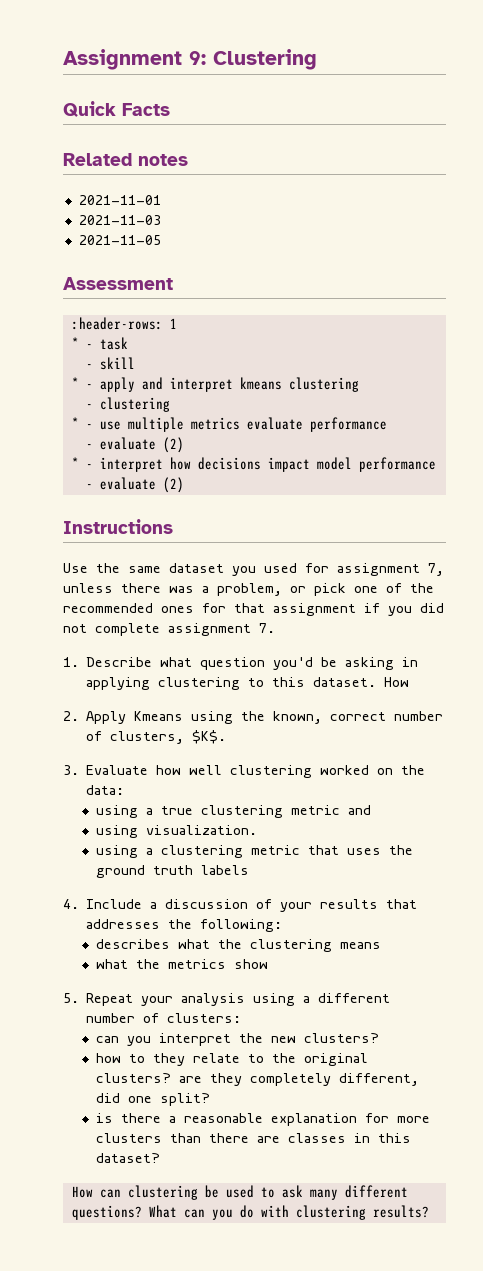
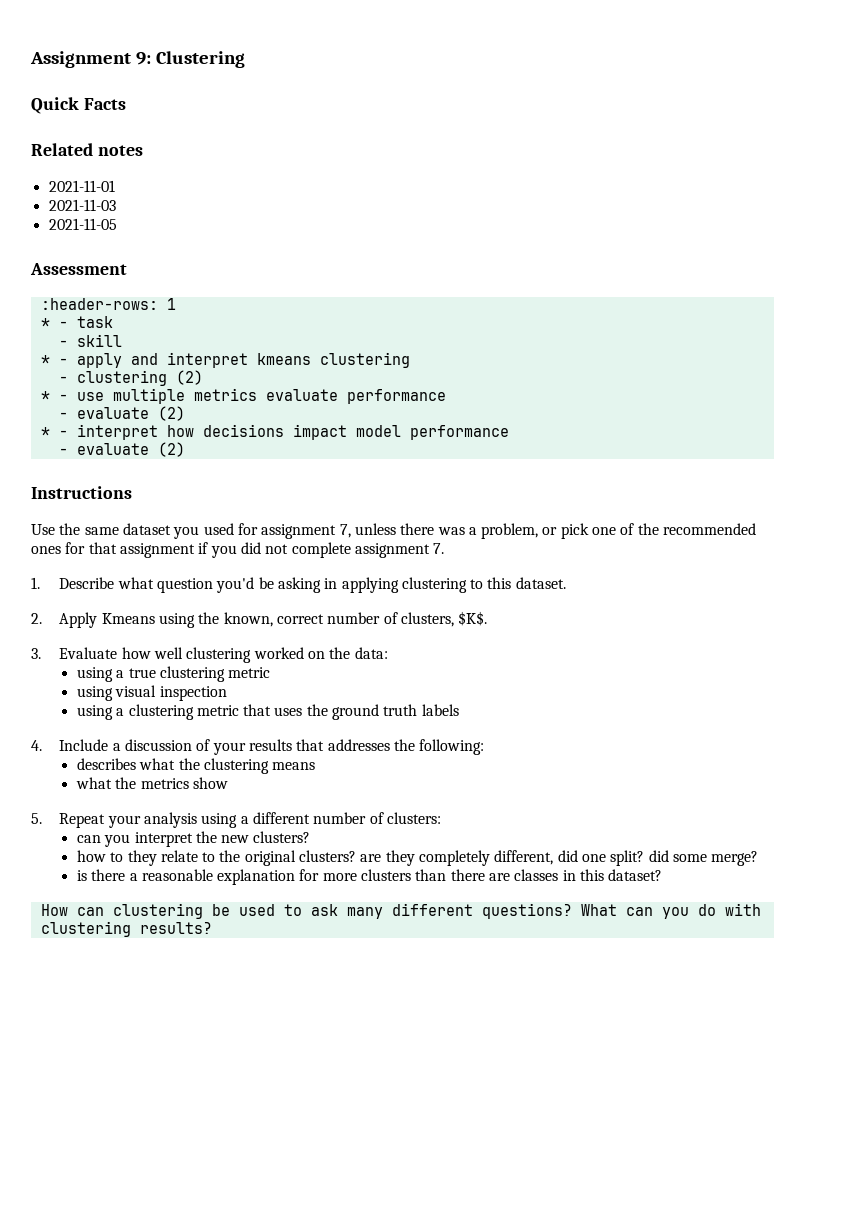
(170, 404) none -> [175,370,203,385] (2)
[384,677,410,687] How -> (566, 583) none
[348,805,372,815] [96,825,258,838] and // using visualization. -> [76,685,227,701] // using visual inspection
(211, 1099) none -> [648,850,759,866] did some merge?

